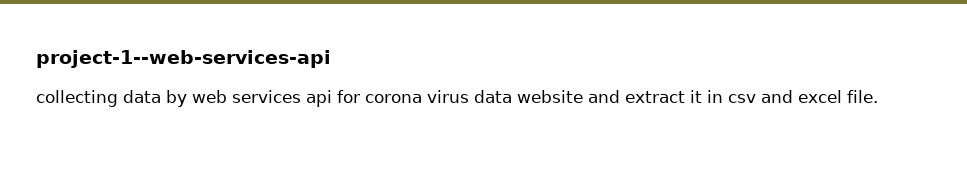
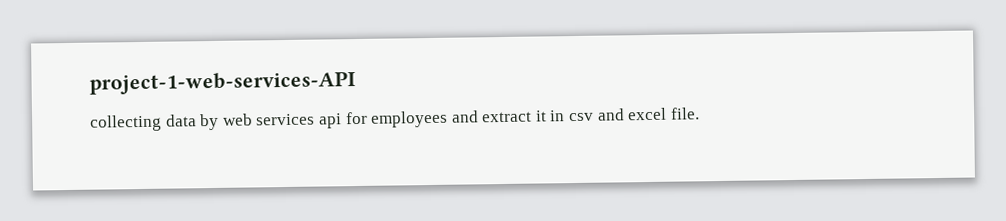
[36,50,331,68] project-1--web-services-api -> [89,71,356,95] project-1-web-services-API
[365,90,583,103] corona virus data website -> [371,110,449,128] employees

